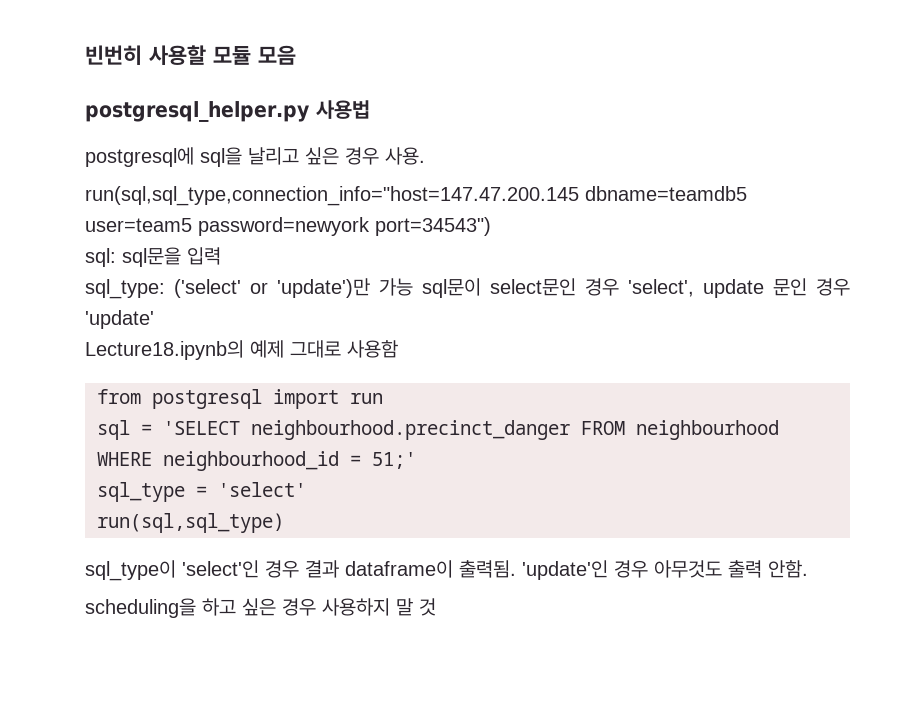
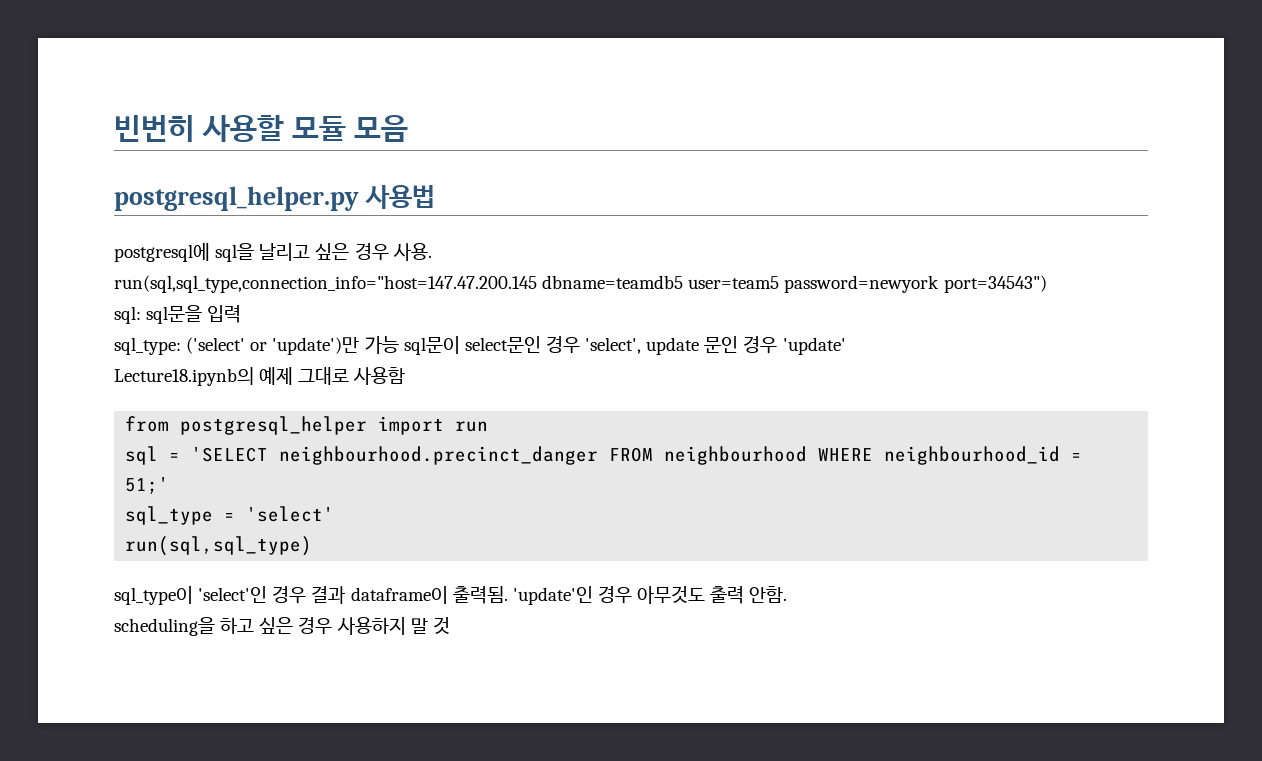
[152,389,262,409] postgresql -> [180,416,368,435] postgresql_helper

